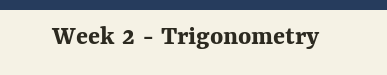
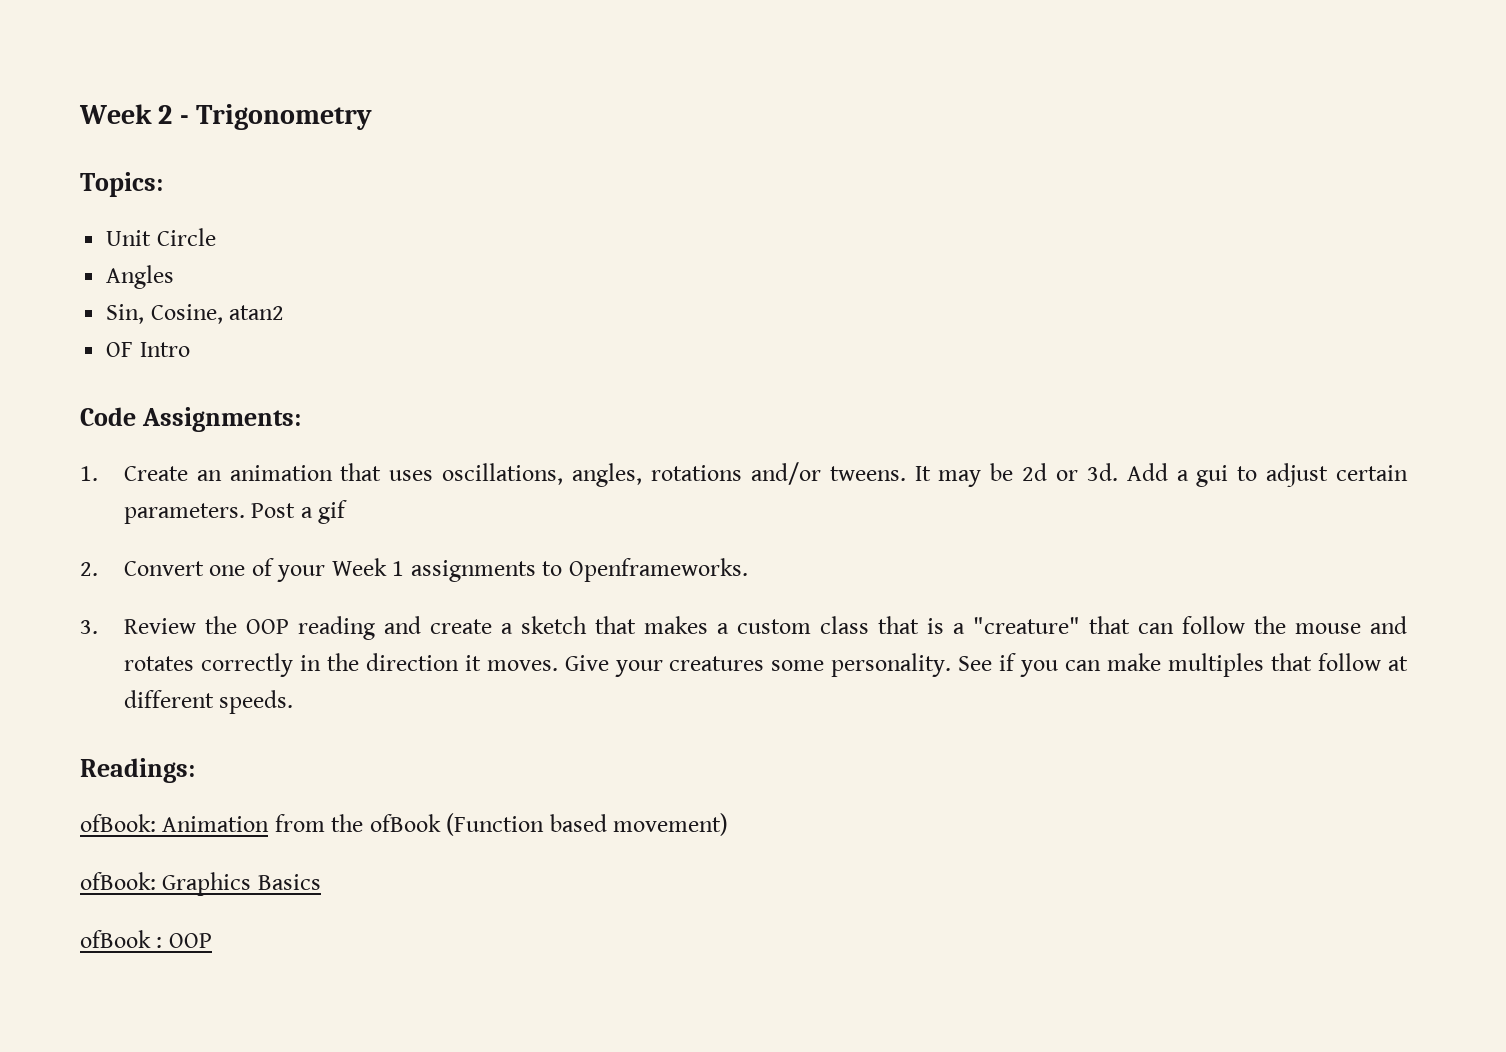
(321, 38) none -> [80,172,163,197] [106,228,216,246] [106,265,175,289] [106,304,285,324] [106,342,190,357] [80,407,301,432] [80,462,1409,487] [123,500,348,524] [80,558,748,582] [80,616,1408,640] [123,653,1408,677] [123,690,294,714] [80,758,195,783] [80,813,729,836] [80,872,321,896] [80,930,212,948] // Topics: // Unit Circle // Angles // Sin, Cosine, atan2 // OF Intro // Code Assignments: // 1. Create an animation that uses oscillations, angles, rotations and/or tweens. It may be 2d or 3d. Add a gui to adjust certain parameters. Post a gif // 2. Convert one of your Week 1 assignments to Openframeworks. // 3. Review the OOP reading and create a sketch that makes a custom class that is a "creature" that can follow the mouse and rotates correctly in the direction it moves. Give your creatures some personality. See if you can make multiples that follow at different speeds. // Readings: // ofBook: Animation from the ofBook (Function based movement) // ofBook: Graphics Basics // ofBook : OOP

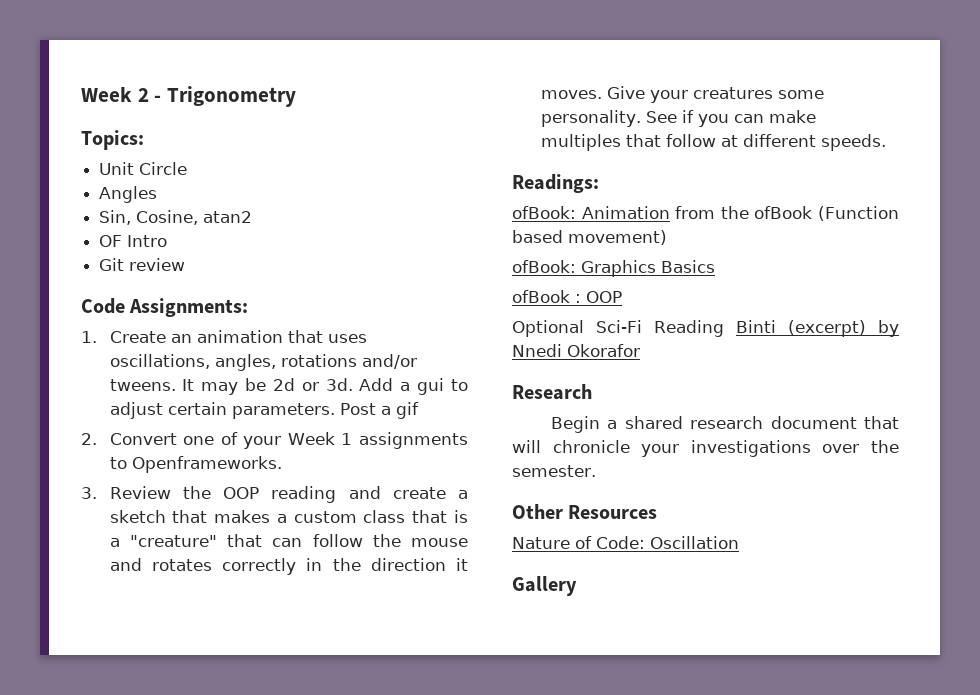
(190, 349) none -> [99,258,186,271] // Git review
(212, 940) none -> [512,320,899,337] [512,344,640,357] [512,384,592,400] [550,416,899,433] [512,440,899,457] [512,465,596,477] [512,504,658,519] [512,536,739,549] [512,576,577,596] // Optional Sci-Fi Reading Binti (excerpt) by Nnedi Okorafor // Research // Begin a shared research document that will chronicle your investigations over the semester. // Other Resources // Nature of Code: Oscillation // Gallery

